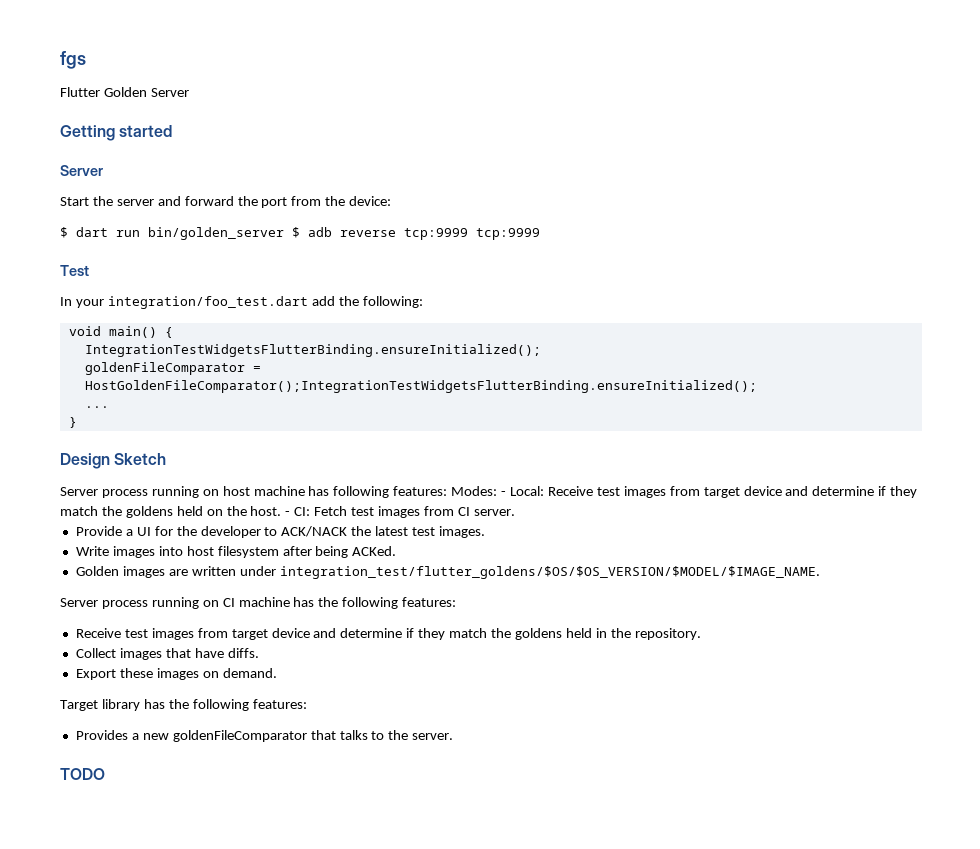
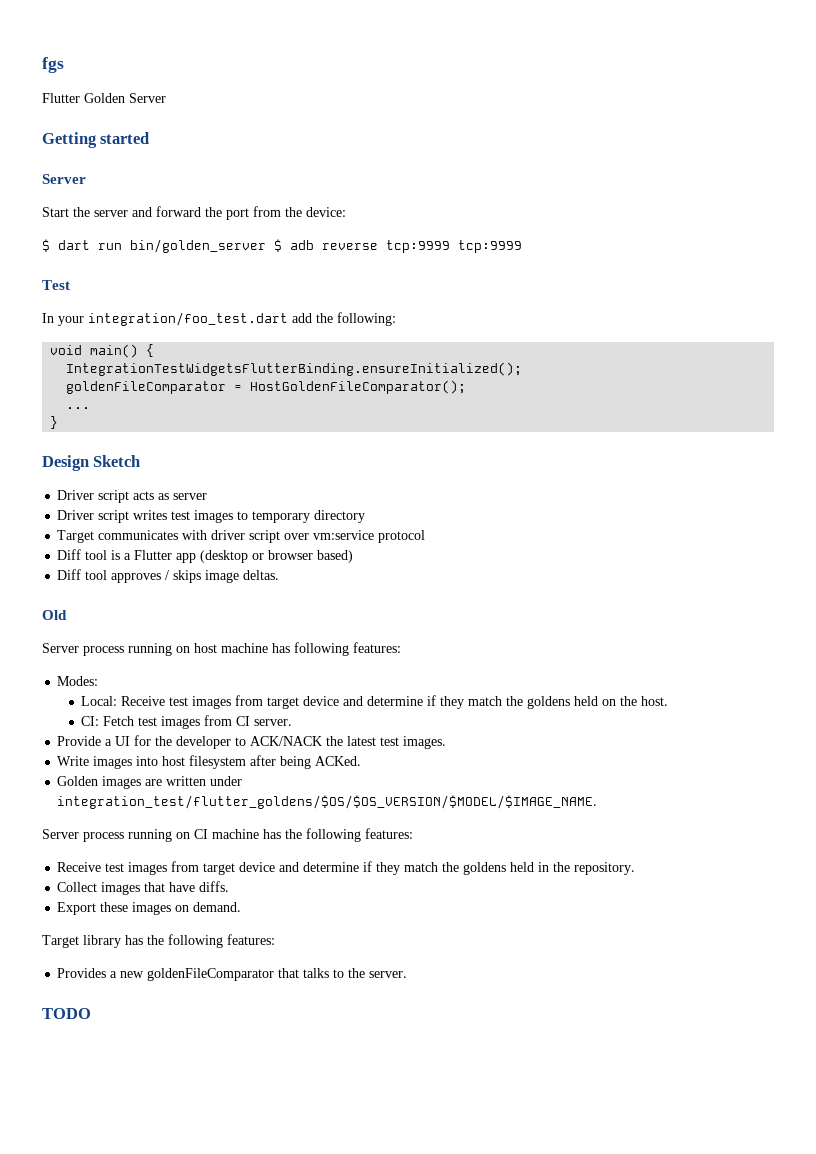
[84,380,757,393] HostGoldenFileComparator();IntegrationTestWidgetsFlutterBinding.ensureInitialized(); -> [250,380,467,394] HostGoldenFileComparator();
(167, 459) none -> [57,490,208,503] [57,510,366,523] [57,530,426,543] [57,549,354,563] [57,569,280,583] [42,610,67,620] // Driver script acts as server // Driver script writes test images to temporary directory // Target communicates with driver script over vm:service protocol // Diff tool is a Flutter app (desktop or browser based) // Diff tool approves / skips image deltas. // Old
(448, 491) none -> (401, 647) //
[501,491,507,496] - -> (99, 681) //
[285,511,291,516] - -> (669, 701) //

